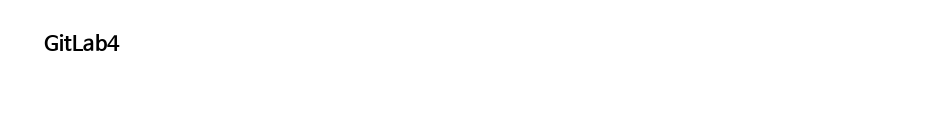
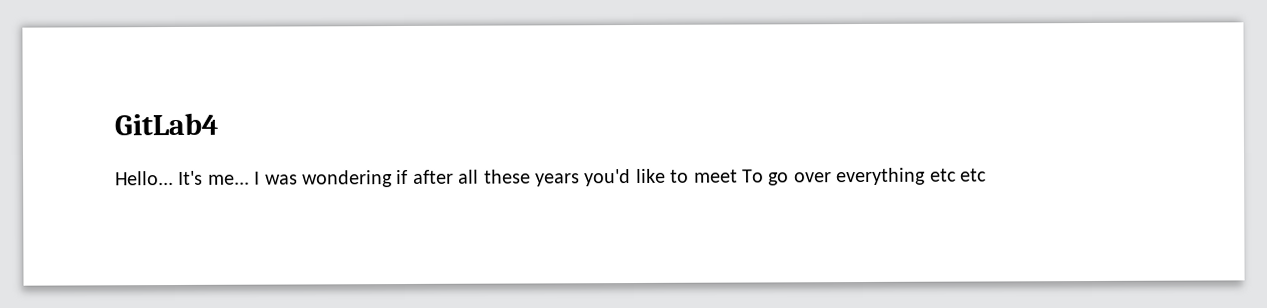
(120, 42) none -> [115,167,987,188] // Hello... It's me... I was wondering if after all these years you'd like to meet To go over everything etc etc

